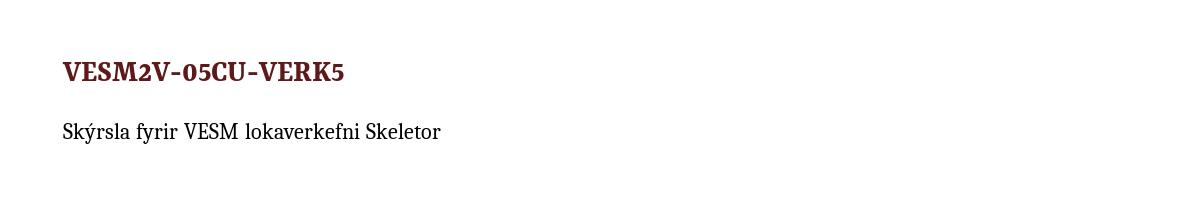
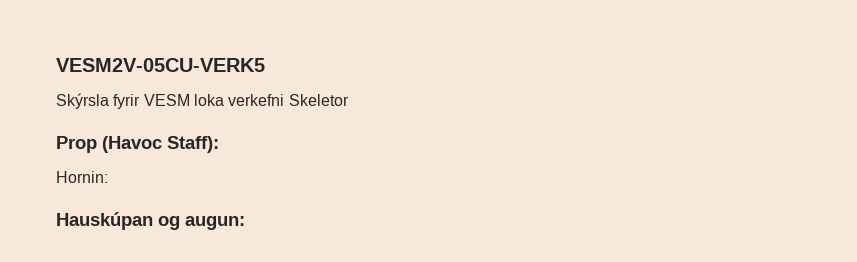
[244,123,360,139] lokaverkefni -> [193,94,285,106] loka verkefni
(441, 131) none -> [56,136,219,153] [56,171,108,183] [56,212,245,230] // Prop (Havoc Staff): // Hornin: // Hauskúpan og augun:

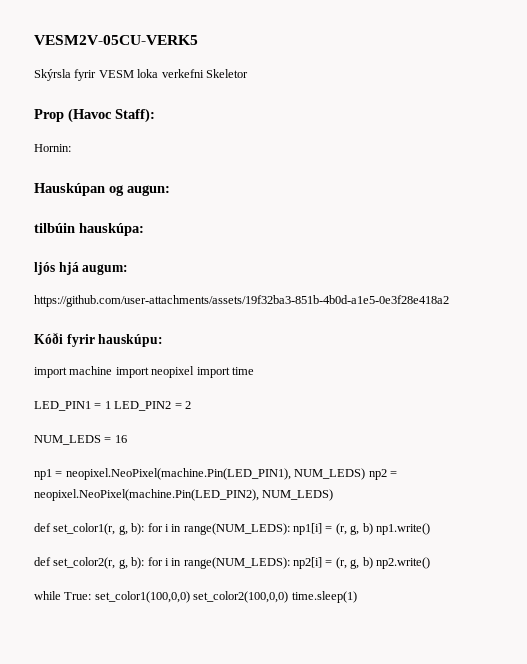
(245, 223) none -> [34,223,144,236] [34,262,129,275] [34,295,449,307] [34,332,164,347] [34,366,254,378] [34,401,191,411] [34,435,127,445] [34,468,397,480] [34,489,334,501] [34,523,430,535] [34,557,430,569] [34,591,357,603] // tilbúin hauskúpa: // ljós hjá augum: // https://github.com/user-attachments/assets/19f32ba3-851b-4b0d-a1e5-0e3f28e418a2 // Kóði fyrir hauskúpu: // import machine import neopixel import time // LED_PIN1 = 1 LED_PIN2 = 2 // NUM_LEDS = 16 // np1 = neopixel.NeoPixel(machine.Pin(LED_PIN1), NUM_LEDS) np2 = neopixel.NeoPixel(machine.Pin(LED_PIN2), NUM_LEDS) // def set_color1(r, g, b): for i in range(NUM_LEDS): np1[i] = (r, g, b) np1.write() // def set_color2(r, g, b): for i in range(NUM_LEDS): np2[i] = (r, g, b) np2.write() // while True: set_color1(100,0,0) set_color2(100,0,0) time.sleep(1)

